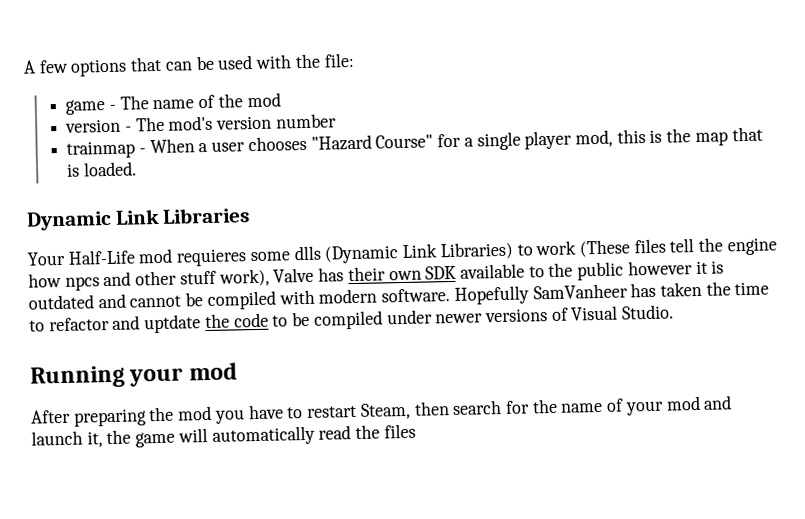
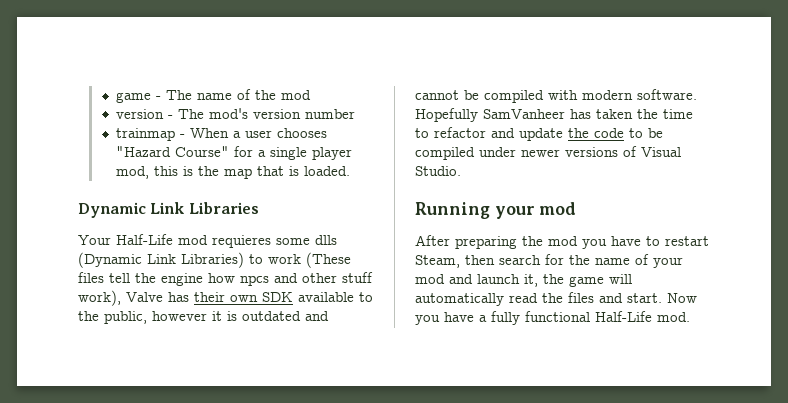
[23,52,355,77] A few options that can be used with the file: // -> (116, 97) none
[577,261,625,281] public -> [104,311,147,324] public,
[144,314,202,334] uptdate -> [519,128,563,141] update
(416, 431) none -> [599,293,697,303] [415,311,690,325] and start. Now you have a fully functional Half-Life mod.

